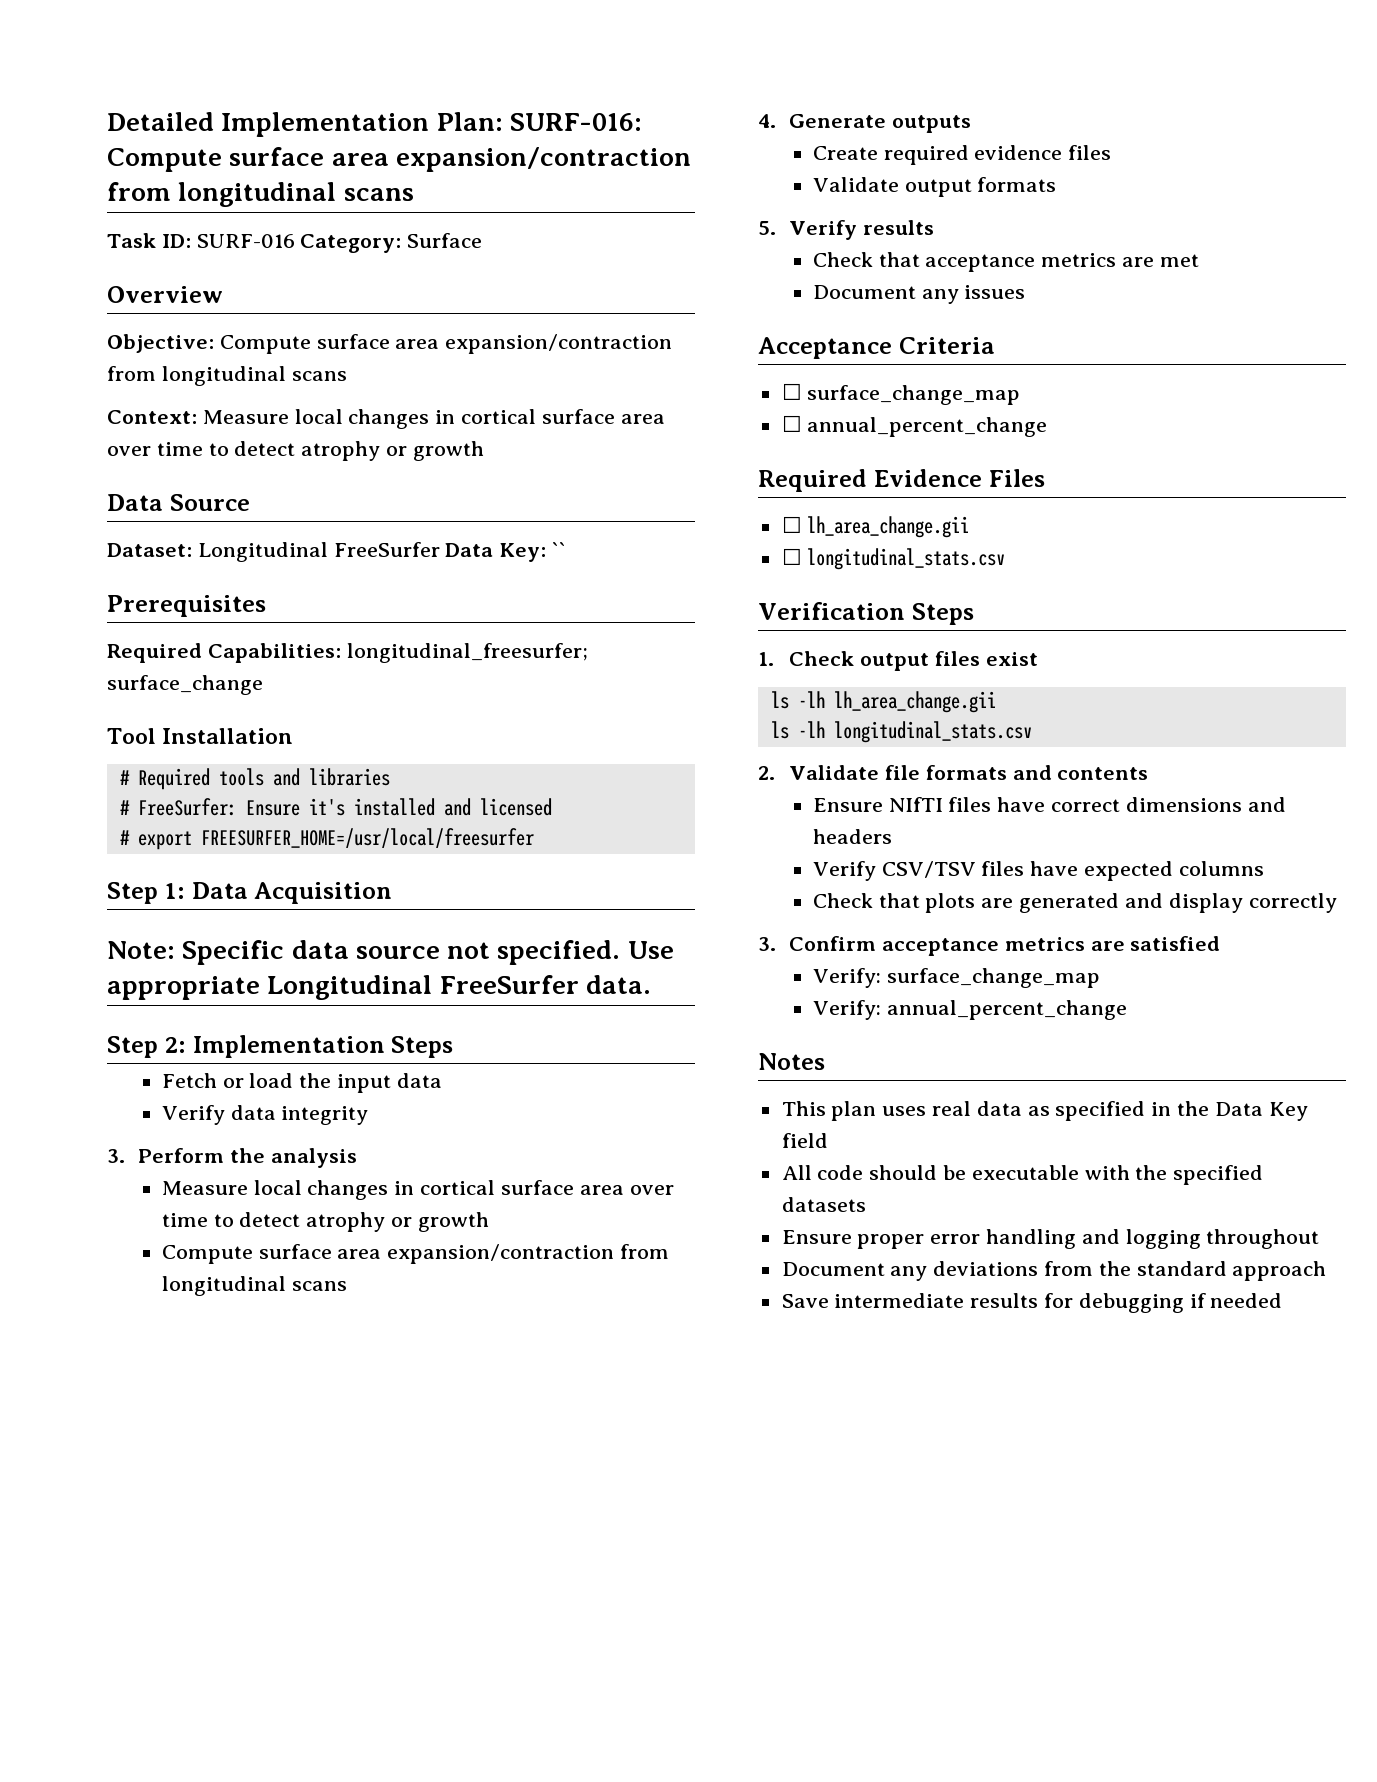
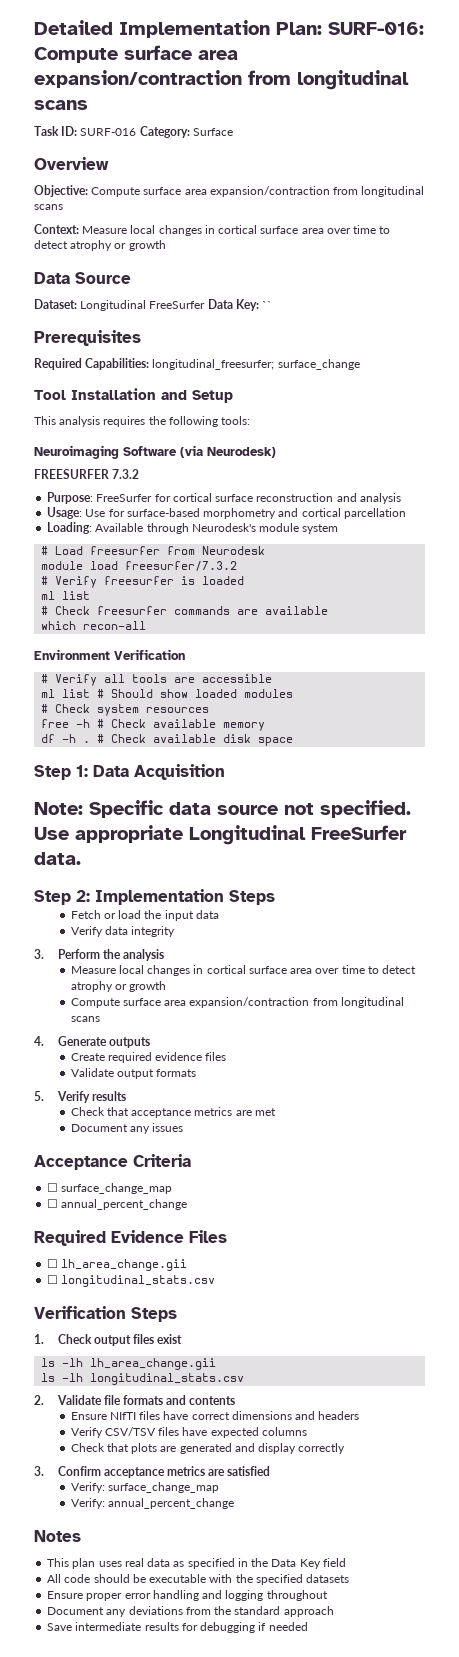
[119,768,390,790] [119,798,552,816] [119,828,534,850] // # Required tools and libraries // # FreeSurfer: Ensure it's installed and licensed // # export FREESURFER_HOME=/usr/local/freesurfer -> [161,390,233,403] [34,416,251,427] [34,445,276,459] [34,469,140,479] [47,492,401,504] [47,507,406,519] [47,522,339,534] [41,546,266,555] [41,561,238,571] [41,576,245,588] [41,591,91,600] [41,606,329,615] [41,621,147,630] [34,649,185,660] [41,674,273,686] [41,689,294,698] [41,704,210,716] [41,719,266,731] [41,734,294,746] and Setup // This analysis requires the following tools: // Neuroimaging Software (via Neurodesk) // FREESURFER 7.3.2 // Purpose: FreeSurfer for cortical surface reconstruction and analysis // Usage: Use for surface-based morphometry and cortical parcellation // Loading: Available through Neurodesk's module system // # Load freesurfer from Neurodesk // module load freesurfer/7.3.2 // # Verify freesurfer is loaded // ml list // # Check freesurfer commands are available // which recon-all // Environment Verification // # Verify all tools are accessible // ml list # Should show loaded modules // # Check system resources // free -h # Check available memory // df -h . # Check available disk space

